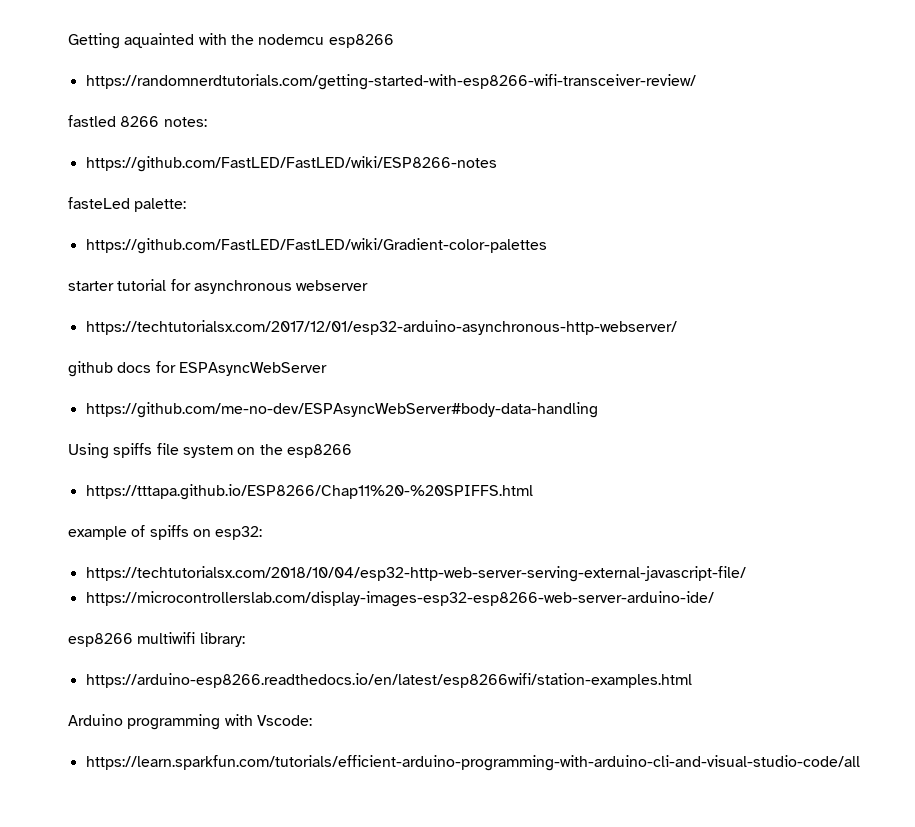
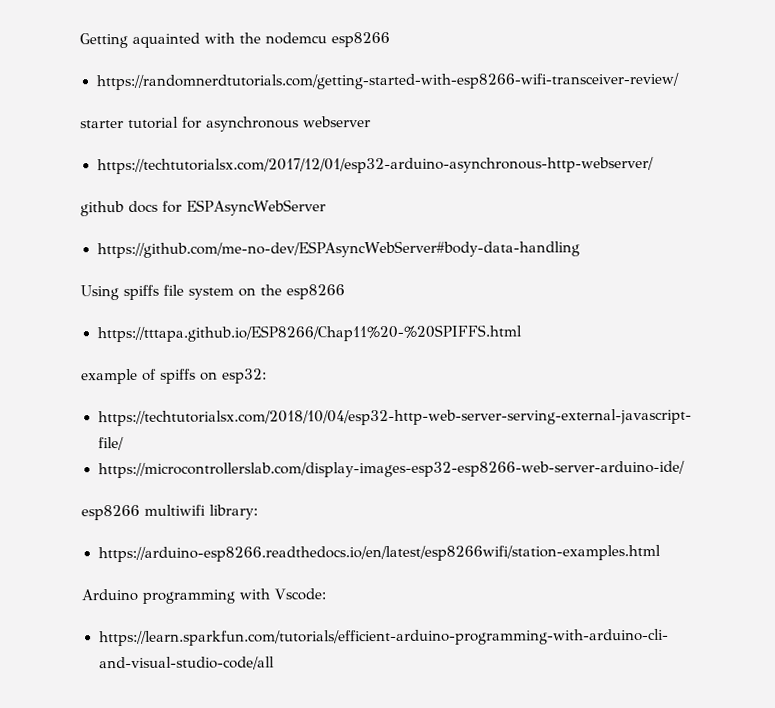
[68,115,207,127] [85,156,497,172] [68,197,187,212] [85,238,547,254] // fastled 8266 notes: // https://github.com/FastLED/FastLED/wiki/ESP8266-notes // fasteLed palette: // https://github.com/FastLED/FastLED/wiki/Gradient-color-palettes -> (679, 81) none

